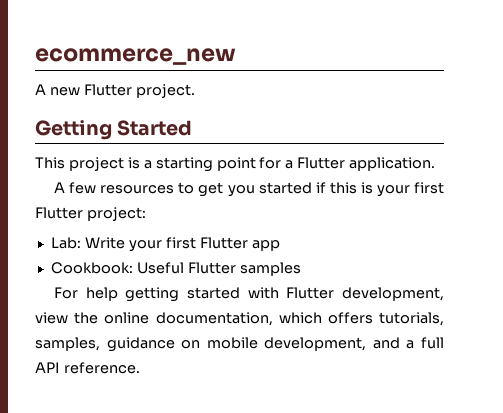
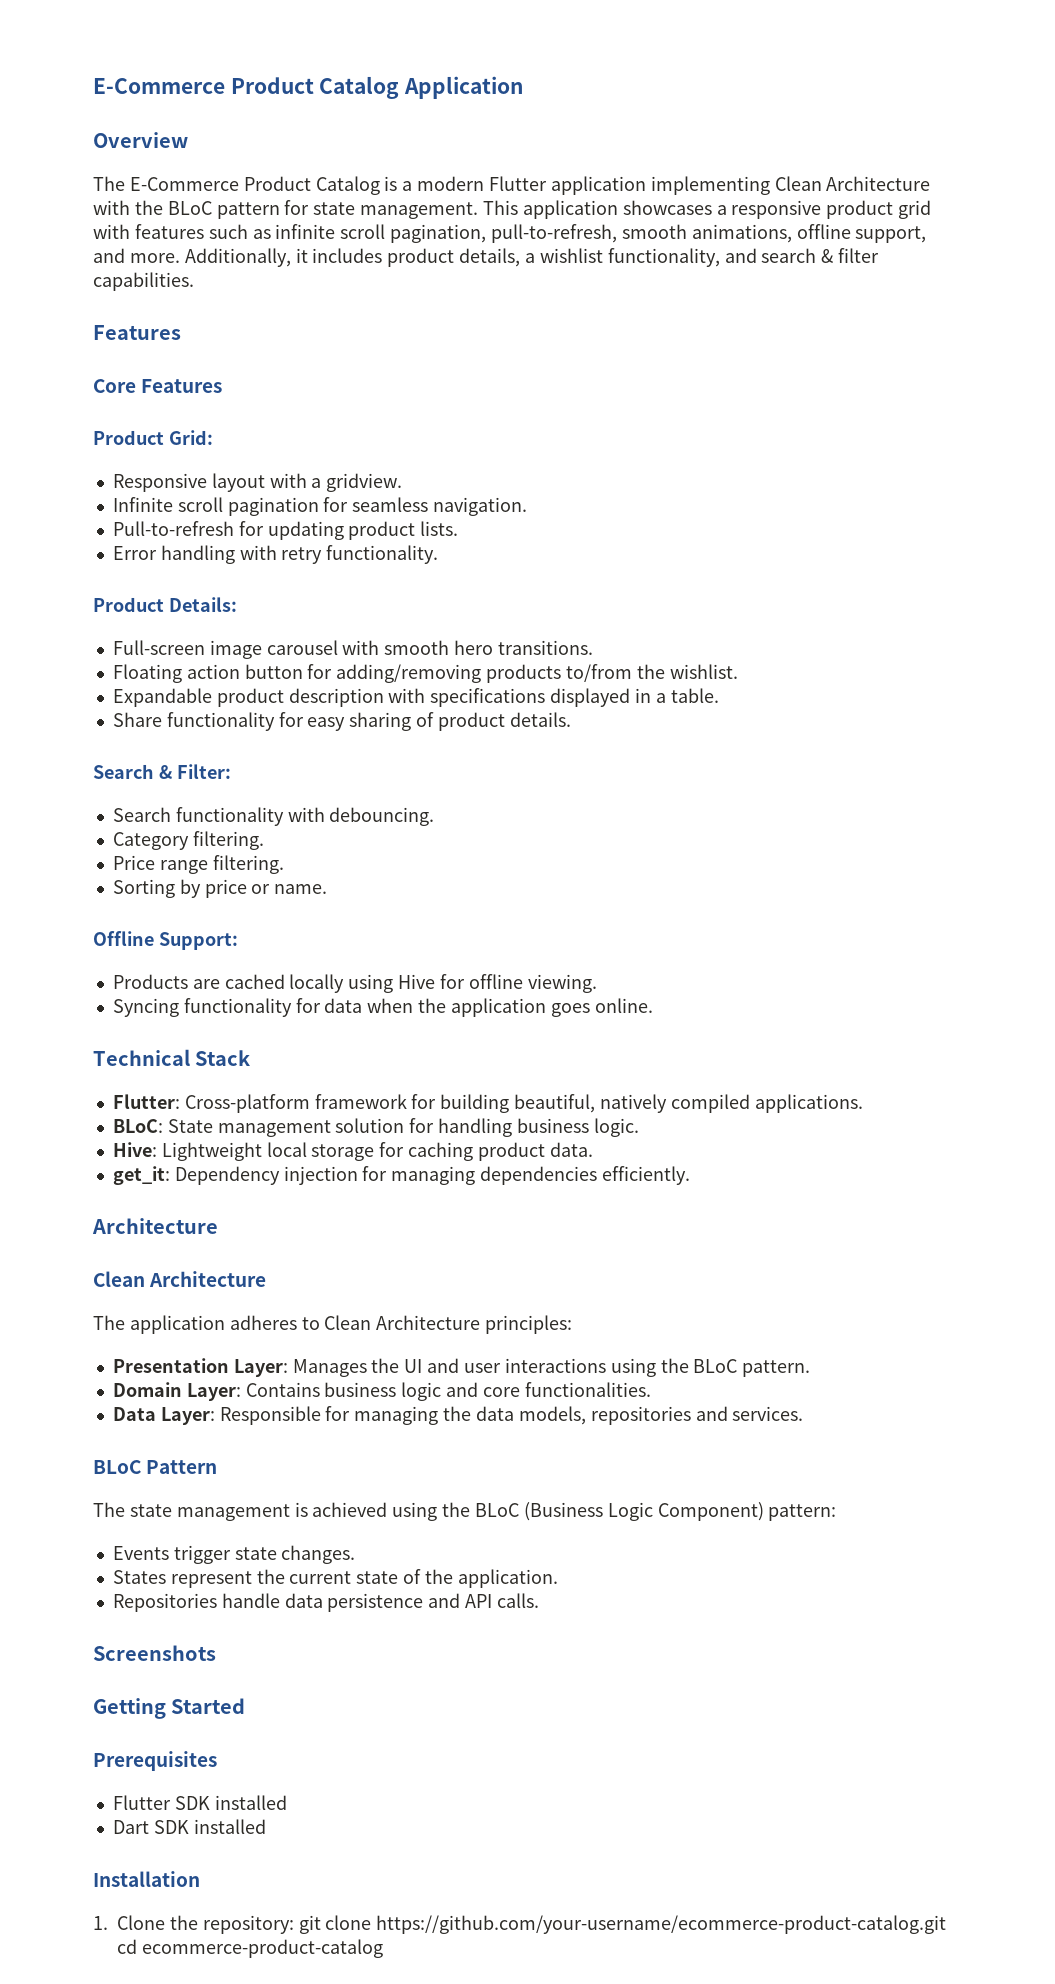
[35,48,236,65] [35,84,195,98] [35,120,193,140] [35,157,436,172] [54,182,444,197] [35,207,146,221] [50,237,280,252] [50,262,301,276] [54,287,444,302] [35,312,444,326] [35,337,444,352] [35,362,140,374] ecommerce_new // A new Flutter project. // Getting Started // This project is a starting point for a Flutter application. // A few resources to get you started if this is your first Flutter project: // Lab: Write your first Flutter app // Cookbook: Useful Flutter samples // For help getting started with Flutter development, view the online documentation, which offers tutorials, samples, guidance on mobile development, and a full API reference. -> [93,76,524,99] [93,132,188,148] [93,176,931,195] [93,200,932,219] [93,224,927,243] [93,248,880,267] [93,272,194,291] [93,325,181,340] [93,379,223,393] [93,430,213,445] [112,473,403,492] [112,497,528,516] [112,521,459,540] [112,545,439,564] [93,597,237,612] [112,640,593,659] [112,664,738,683] [112,688,719,707] [112,712,571,731] [93,764,231,779] [112,807,435,826] [112,831,264,850] [112,855,284,874] [112,879,328,898] [93,931,238,950] [112,974,597,993] [112,998,653,1017] [93,1049,251,1066] [112,1094,863,1113] [112,1118,639,1137] [112,1142,593,1161] [112,1166,690,1185] [92,1218,218,1234] [93,1271,267,1287] [93,1315,573,1334] [112,1358,811,1377] [112,1382,651,1401] [112,1406,804,1425] [93,1460,218,1474] [93,1502,837,1521] [112,1545,356,1564] [112,1569,558,1588] [112,1593,539,1612] [93,1645,216,1661] [93,1698,246,1719] [93,1751,217,1771] [112,1795,287,1810] [112,1819,266,1834] [93,1871,200,1887] [93,1915,947,1934] [117,1939,383,1958] E-Commerce Product Catalog Application // Overview // The E-Commerce Product Catalog is a modern Flutter application implementing Clean Architecture with the BLoC pattern for state management. This application showcases a responsive product grid with features such as infinite scroll pagination, pull-to-refresh, smooth animations, offline support, and more. Additionally, it includes product details, a wishlist functionality, and search & filter capabilities. // Features // Core Features // Product Grid: // Responsive layout with a gridview. // Infinite scroll pagination for seamless navigation. // Pull-to-refresh for updating product lists. // Error handling with retry functionality. // Product Details: // Full-screen image carousel with smooth hero transitions. // Floating action button for adding/removing products to/from the wishlist. // Expandable product description with specifications displayed in a table. // Share functionality for easy sharing of product details. // Search & Filter: // Search functionality with debouncing. // Category filtering. // Price range filtering. // Sorting by price or name. // Offline Support: // Products are cached locally using Hive for offline viewing. // Syncing functionality for data when the application goes online. // Technical Stack // Flutter: Cross-platform framework for building beautiful, natively compiled applications. // BLoC: State management solution for handling business logic. // Hive: Lightweight local storage for caching product data. // get_it: Dependency injection for managing dependencies efficiently. // Architecture // Clean Architecture // The application adheres to Clean Architecture principles: // Presentation Layer: Manages the UI and user interactions using the BLoC pattern. // Domain Layer: Contains business logic and core functionalities. // Data Layer: Responsible for managing the data models, repositories and services. // BLoC Pattern // The state management is achieved using the BLoC (Business Logic Component) pattern: // Events trigger state changes. // States represent the current state of the application. // Repositories handle data persistence and API calls. // Screenshots // Getting Started // Prerequisites // Flutter SDK installed // Dart SDK installed // Installation // 1. Clone the repository: git clone https://github.com/your-username/ecommerce-product-catalog.git cd ecommerce-product-catalog

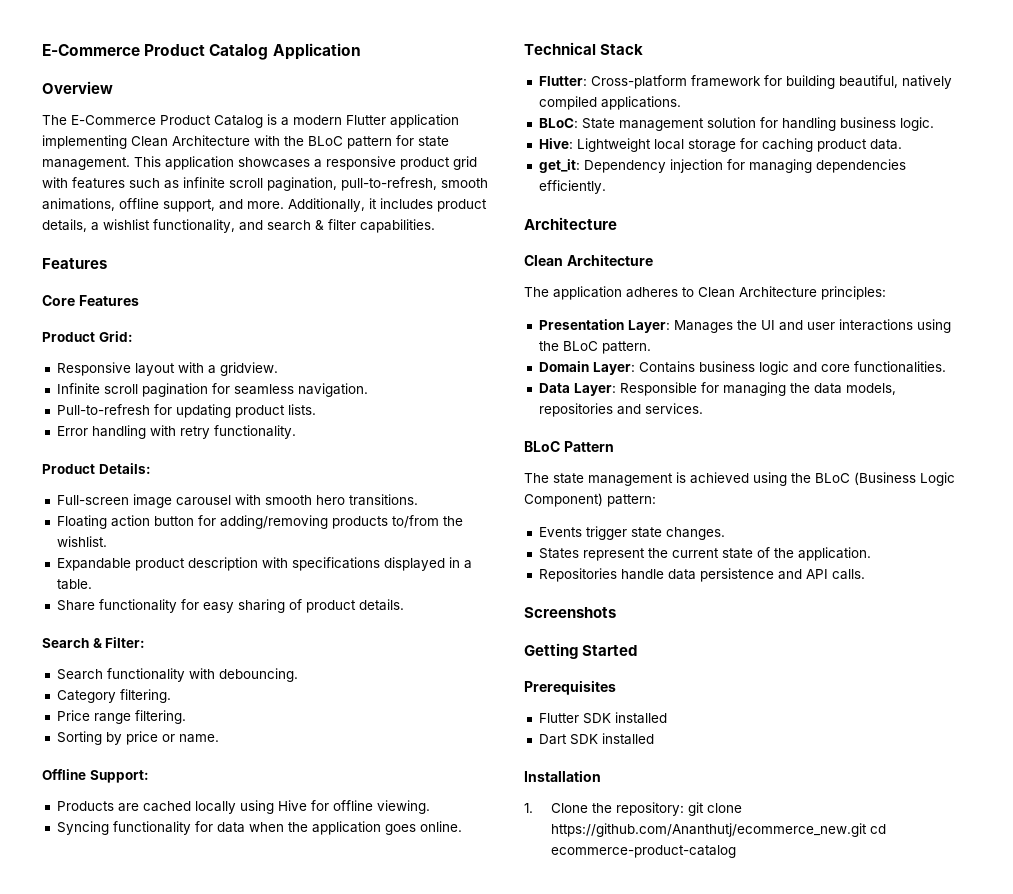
[376,1915,947,1934] https://github.com/your-username/ecommerce-product-catalog.git -> [550,823,867,837] https://github.com/Ananthutj/ecommerce_new.git

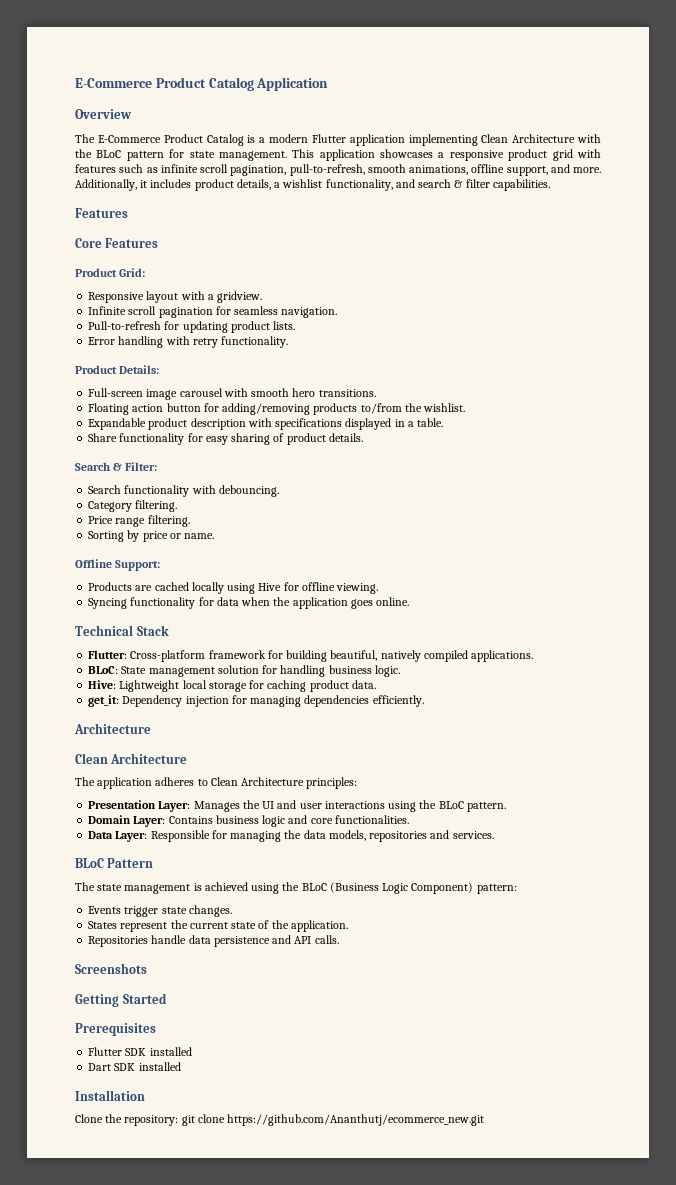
[524,803,533,813] 1. -> (145, 1095) none
[869,824,886,834] [550,845,736,858] cd ecommerce-product-catalog -> (485, 1120) none

